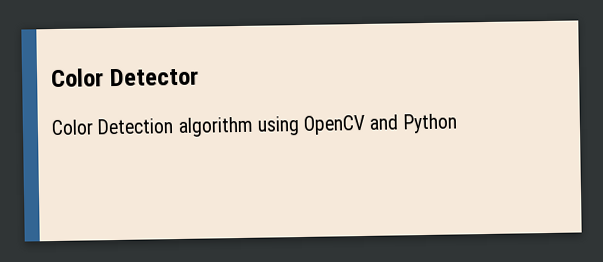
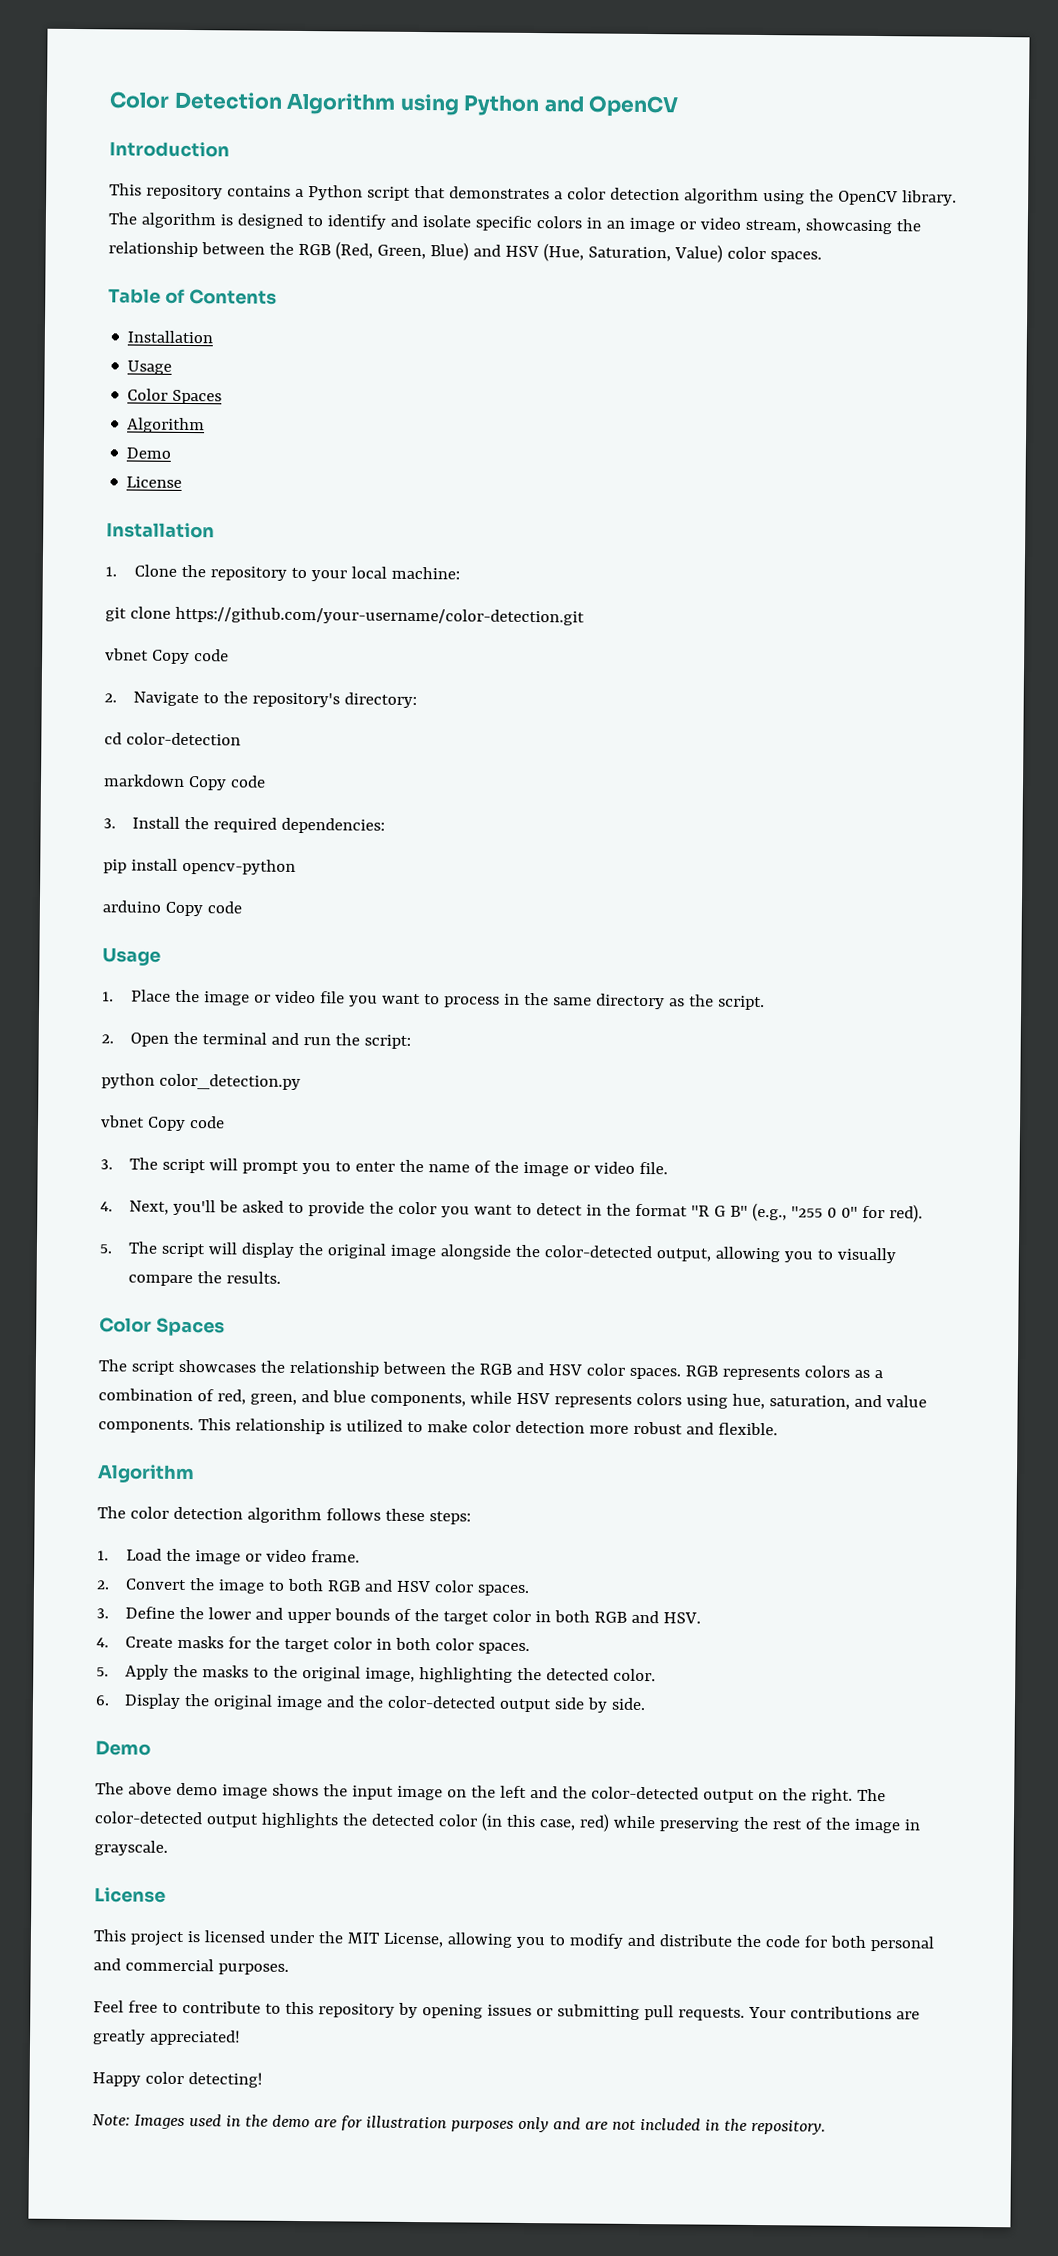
[50,67,199,88] [51,113,458,138] Color Detector // Color Detection algorithm using OpenCV and Python -> [109,91,680,118] [109,141,230,158] [109,183,957,206] [108,212,921,235] [108,241,822,263] [108,288,277,305] [127,330,214,344] [127,360,173,375] [127,388,223,405] [127,417,206,434] [126,447,172,459] [126,476,183,488] [106,522,215,539] [105,564,460,582] [105,606,585,626] [105,648,229,665] [104,691,418,709] [104,732,241,746] [103,774,266,791] [103,816,386,834] [103,858,296,875] [102,900,242,917] [102,947,161,966] [102,989,765,1011] [101,1031,411,1049] [101,1073,301,1091] [100,1115,225,1131] [100,1157,668,1177] [100,1199,923,1223] [99,1241,896,1264] [128,1271,282,1287] [99,1317,225,1337] [98,1359,883,1381] [98,1388,927,1410] [98,1418,778,1436] [97,1464,195,1484] [97,1506,471,1525] [97,1548,360,1565] [96,1578,530,1597] [96,1606,701,1625] [96,1635,530,1655] [96,1664,656,1683] [95,1693,646,1713] [95,1740,151,1756] [95,1782,886,1804] [94,1811,920,1834] [94,1840,168,1856] [94,1887,166,1903] [93,1929,934,1952] [93,1958,289,1975] [93,2000,920,2021] [92,2029,241,2046] [92,2071,263,2088] [92,2114,826,2135] Color Detection Algorithm using Python and OpenCV // Introduction // This repository contains a Python script that demonstrates a color detection algorithm using the OpenCV library. The algorithm is designed to identify and isolate specific colors in an image or video stream, showcasing the relationship between the RGB (Red, Green, Blue) and HSV (Hue, Saturation, Value) color spaces. // Table of Contents // Installation // Usage // Color Spaces // Algorithm // Demo // License // Installation // 1. Clone the repository to your local machine: // git clone https://github.com/your-username/color-detection.git // vbnet Copy code // 2. Navigate to the repository's directory: // cd color-detection // markdown Copy code // 3. Install the required dependencies: // pip install opencv-python // arduino Copy code // Usage // 1. Place the image or video file you want to process in the same directory as the script. // 2. Open the terminal and run the script: // python color_detection.py // vbnet Copy code // 3. The script will prompt you to enter the name of the image or video file. // 4. Next, you'll be asked to provide the color you want to detect in the format "R G B" (e.g., "255 0 0" for red). // 5. The script will display the original image alongside the color-detected output, allowing you to visually compare the results. // Color Spaces // The script showcases the relationship between the RGB and HSV color spaces. RGB represents colors as a combination of red, green, and blue components, while HSV represents colors using hue, saturation, and value components. This relationship is utilized to make color detection more robust and flexible. // Algorithm // The color detection algorithm follows these steps: // 1. Load the image or video frame. // 2. Convert the image to both RGB and HSV color spaces. // 3. Define the lower and upper bounds of the target color in both RGB and HSV. // 4. Create masks for the target color in both color spaces. // 5. Apply the masks to the original image, highlighting the detected color. // 6. Display the original image and the color-detected output side by side. // Demo // The above demo image shows the input image on the left and the color-detected output on the right. The color-detected output highlights the detected color (in this case, red) while preserving the rest of the image in grayscale. // License // This project is licensed under the MIT License, allowing you to modify and distribute the code for both personal and commercial purposes. // Feel free to contribute to this repository by opening issues or submitting pull requests. Your contributions are greatly appreciated! // Happy color detecting! // Note: Images used in the demo are for illustration purposes only and are not included in the repository.

